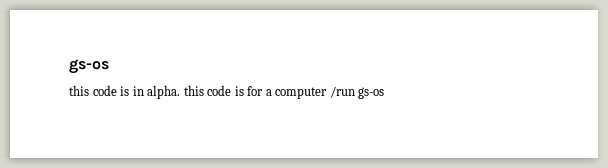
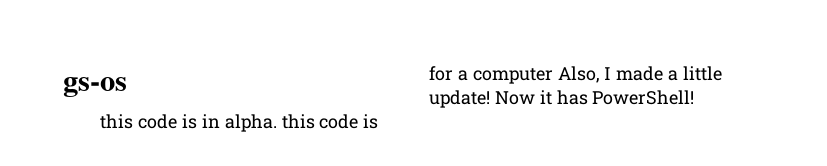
[329,86,385,99] /run gs-os -> [557,66,723,83] [429,90,695,108] Also, I made a little update! Now it has PowerShell!

